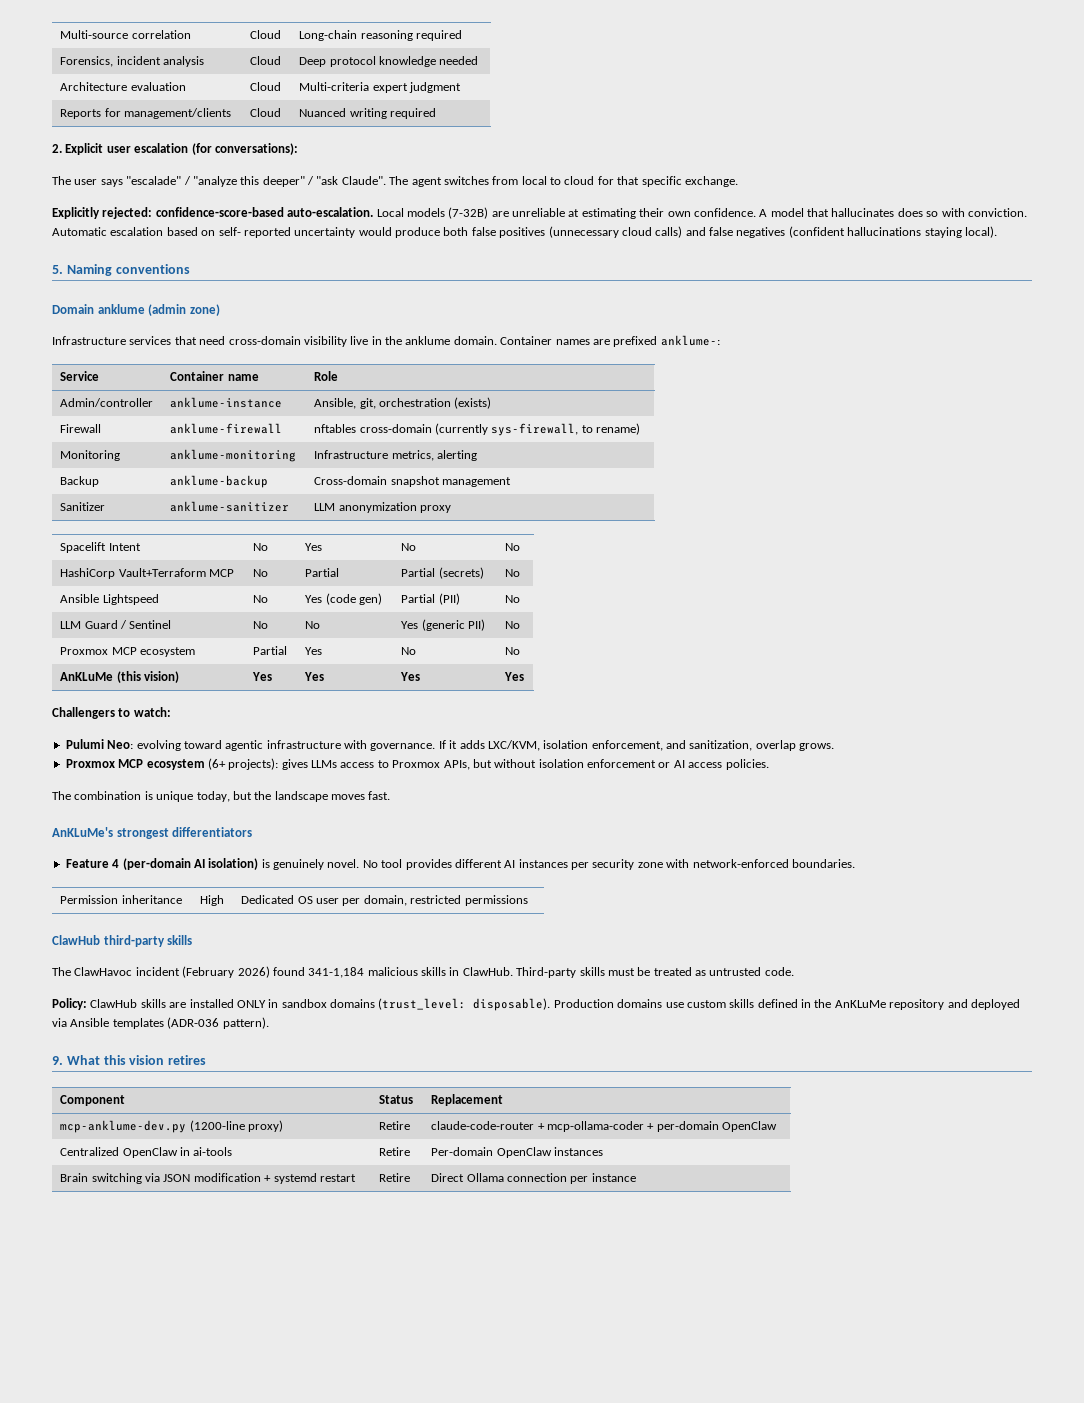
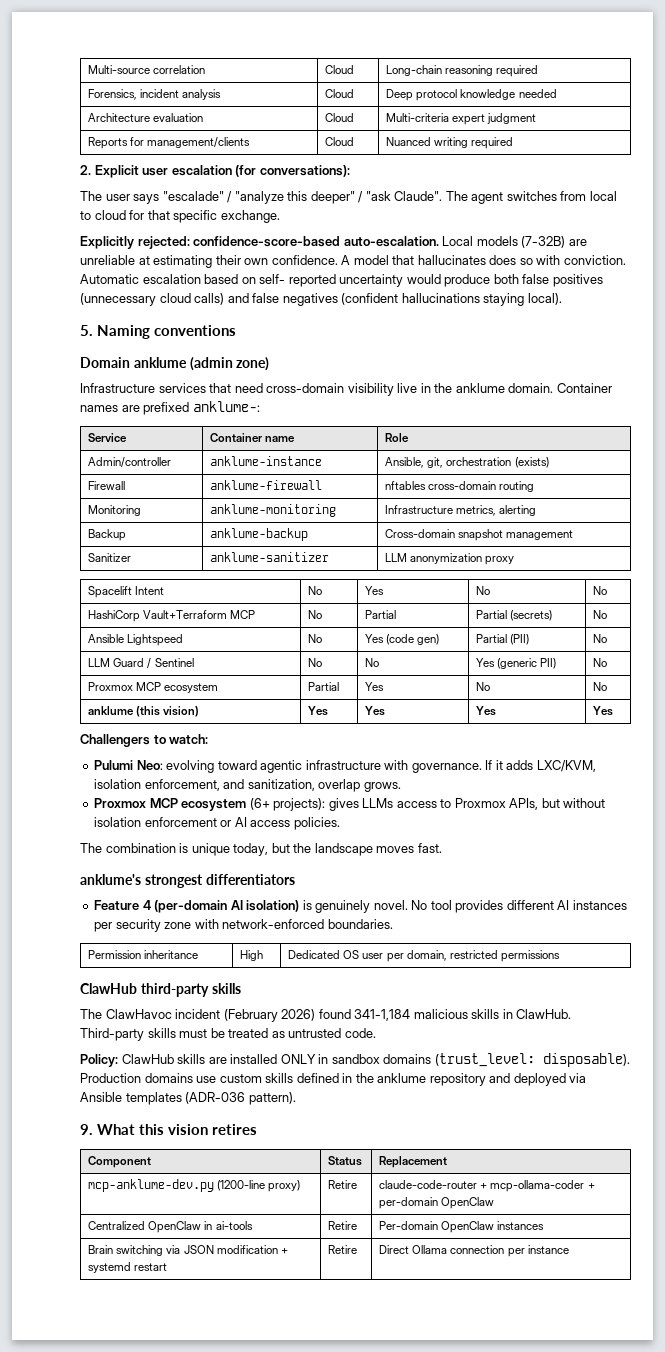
[435,423,641,436] (currently sys-firewall, to rename) -> [499,481,535,492] routing
[60,672,114,681] AnKLuMe -> [88,706,135,715] anklume
[52,827,113,837] AnKLuMe's -> [80,874,141,885] anklume's
[834,1000,886,1008] AnKLuMe -> [377,1073,427,1083] anklume

